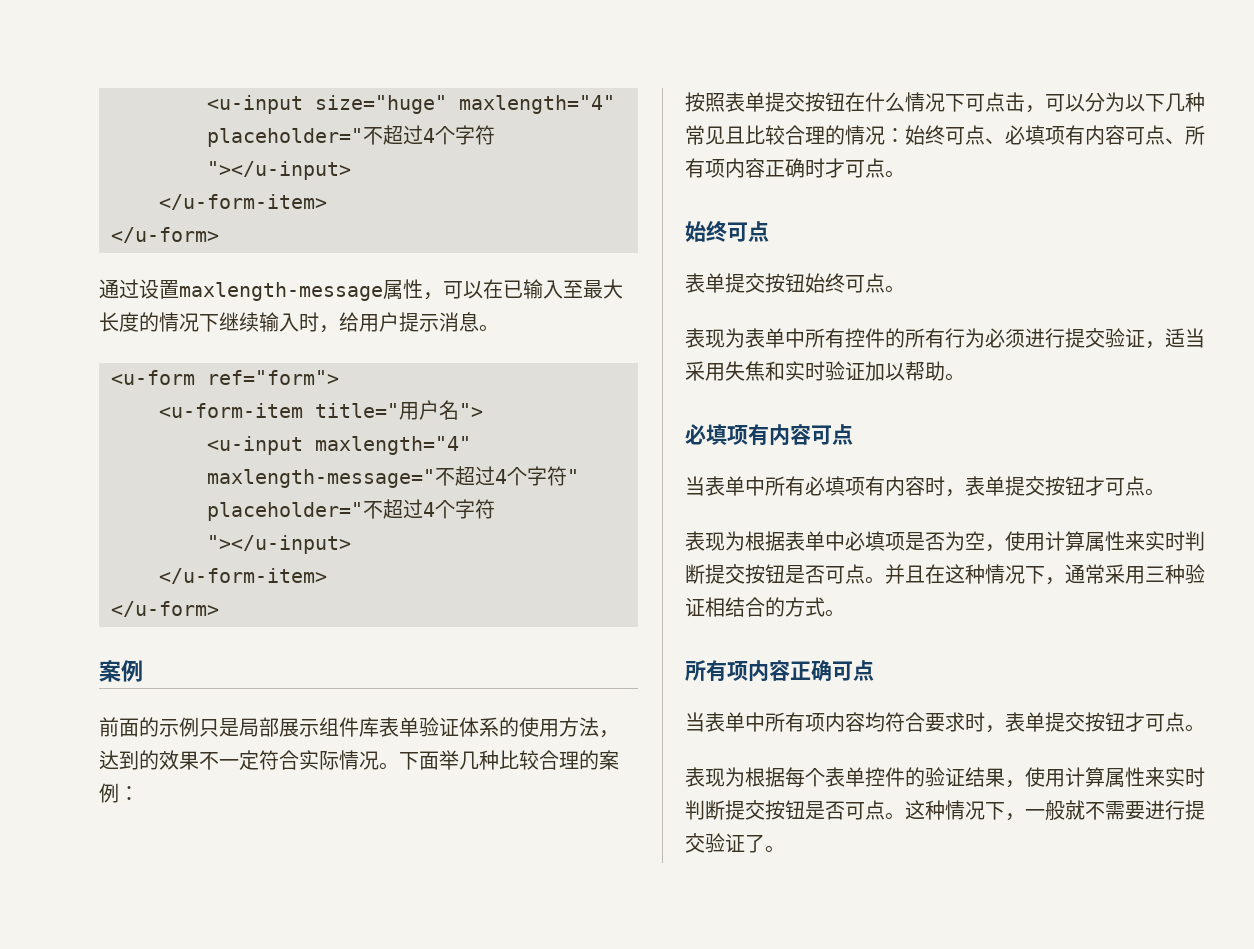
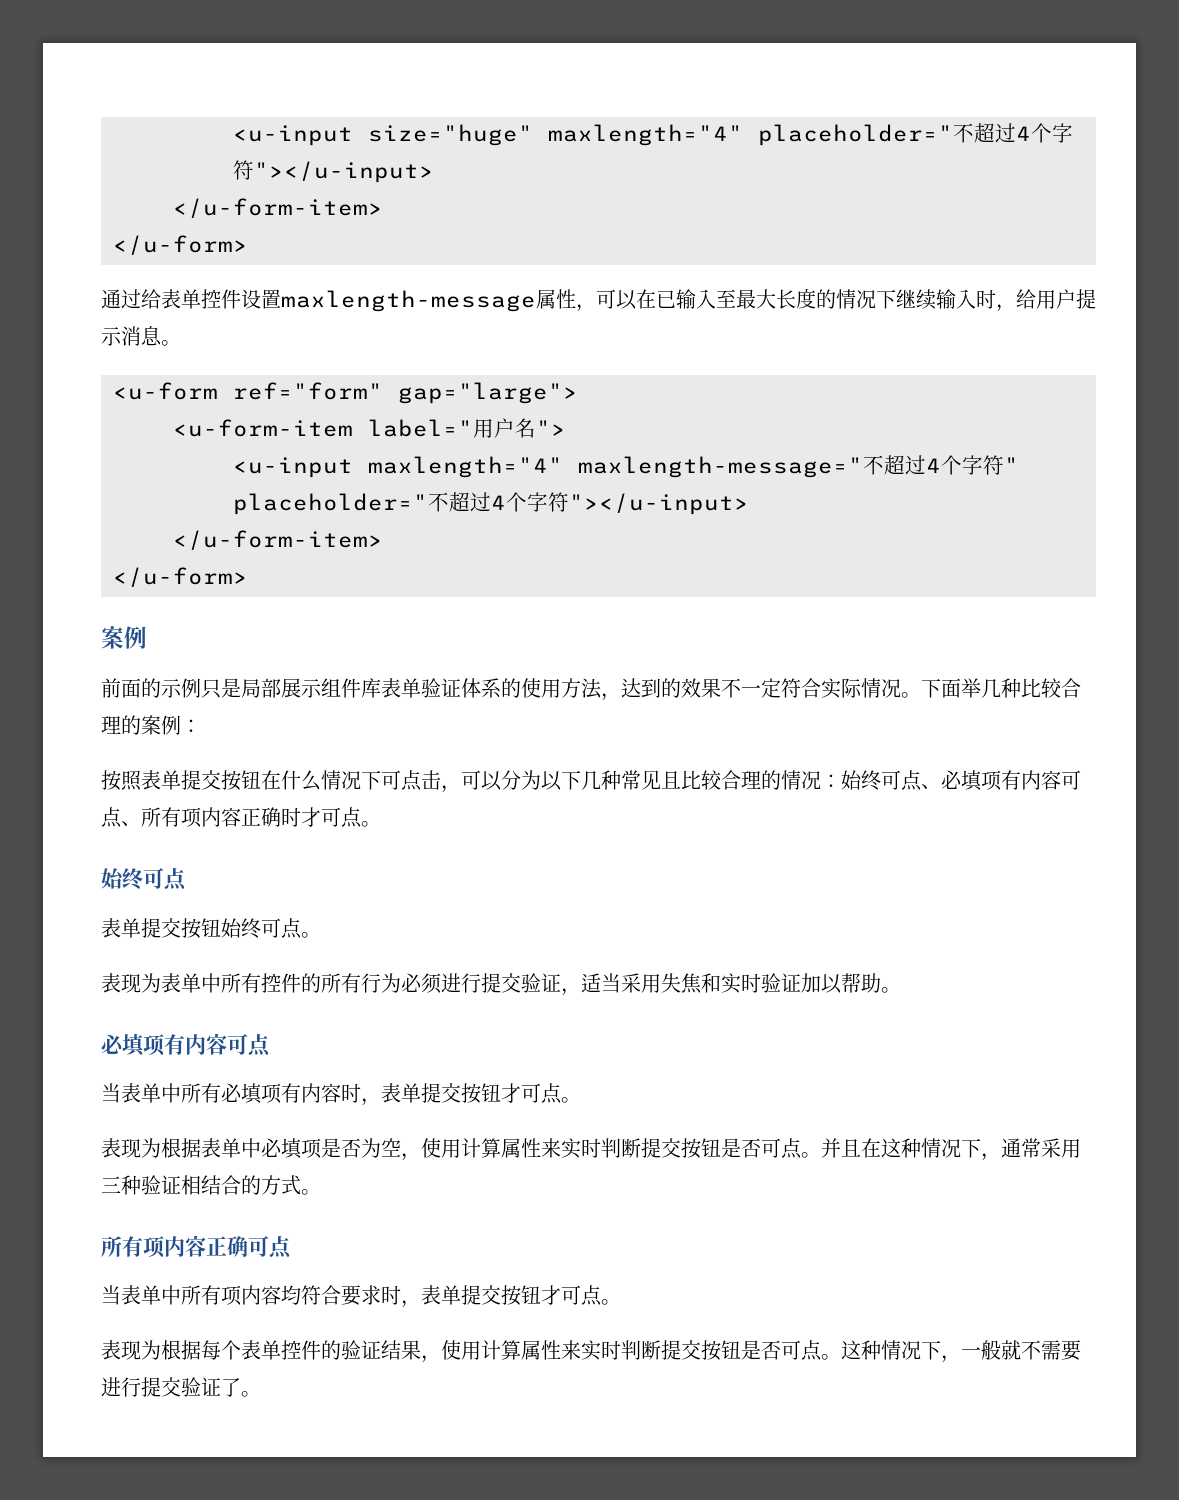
(139, 289) none -> [141,289,241,309] 给表单控件
[207,370,339,385] ref="form"> -> [233,382,578,404] ref="form" gap="large">
[315,403,399,418] title=" -> [368,419,473,437] label="

